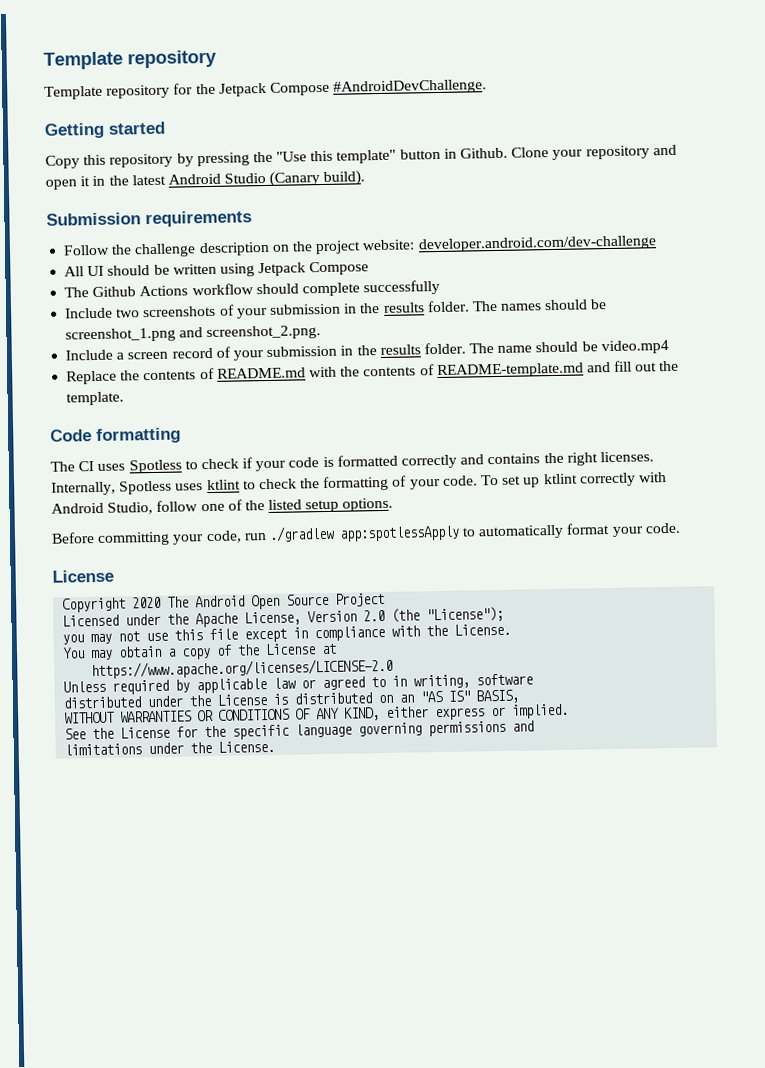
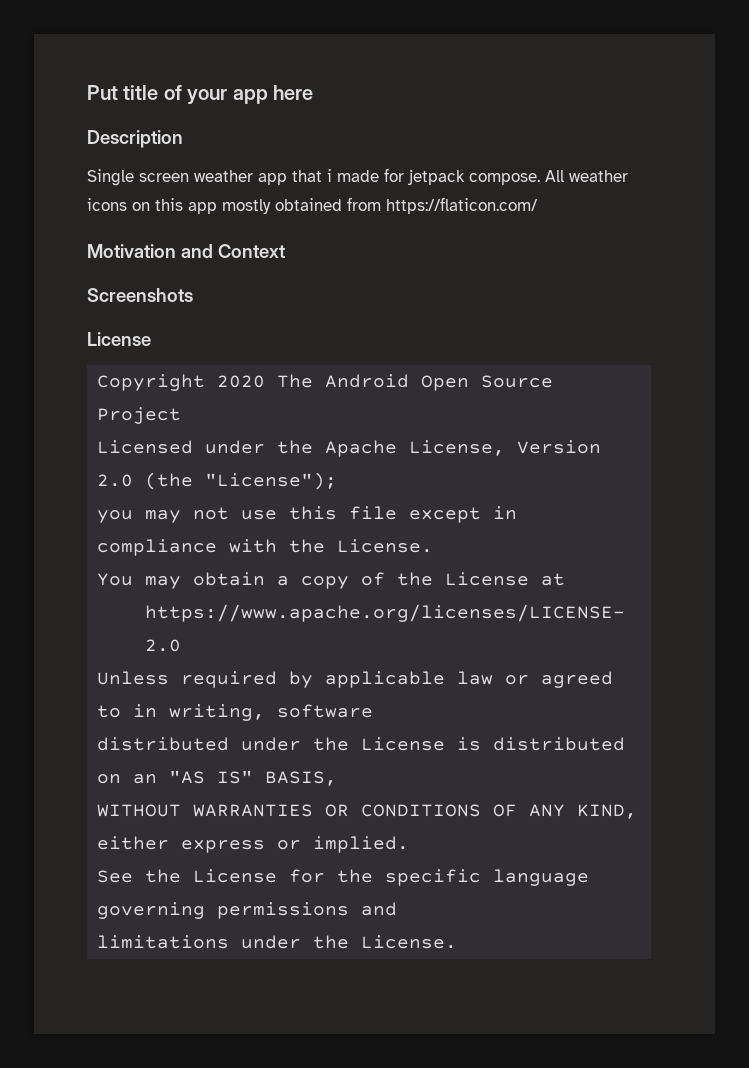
[43,49,217,70] [44,79,488,100] [44,121,165,139] [45,144,677,169] [45,170,366,190] [46,210,252,228] [63,235,657,258] [64,261,370,277] [64,279,441,298] [65,299,608,319] [65,325,322,343] [65,339,669,361] [66,360,680,385] [66,391,125,406] [50,427,181,444] [50,451,654,474] [51,472,667,496] [51,497,394,515] [51,522,681,546] Template repository // Template repository for the Jetpack Compose #AndroidDevChallenge. // Getting started // Copy this repository by pressing the "Use this template" button in Github. Clone your repository and open it in the latest Android Studio (Canary build). // Submission requirements // Follow the challenge description on the project website: developer.android.com/dev-challenge // All UI should be written using Jetpack Compose // The Github Actions workflow should complete successfully // Include two screenshots of your submission in the results folder. The names should be screenshot_1.png and screenshot_2.png. // Include a screen record of your submission in the results folder. The name should be video.mp4 // Replace the contents of README.md with the contents of README-template.md and fill out the template. // Code formatting // The CI uses Spotless to check if your code is formatted correctly and contains the right licenses. Internally, Spotless uses ktlint to check the formatting of your code. To set up ktlint correctly with Android Studio, follow one of the listed setup options. // Before committing your code, run ./gradlew app:spotlessApply to automatically format your code. -> [87,85,313,105] [87,130,183,148] [87,168,628,186] [87,197,538,214] [87,244,286,258] [87,288,193,302] Put title of your app here // Description // Single screen weather app that i made for jetpack compose. All weather icons on this app mostly obtained from https://flaticon.com/ // Motivation and Context // Screenshots

